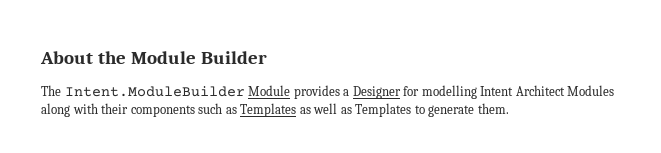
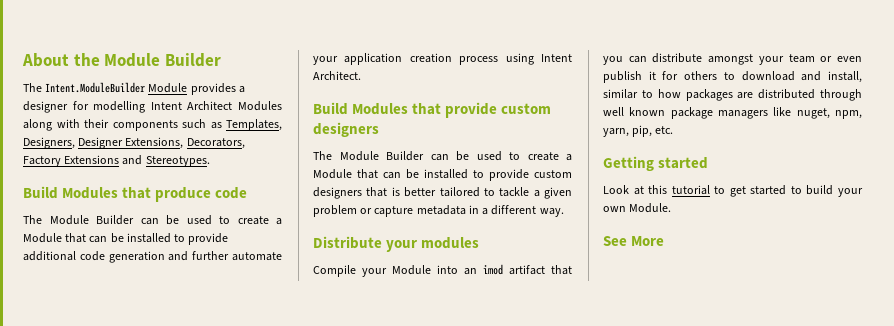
[352,86,401,99] Designer -> [23,101,68,113] designer
[240,103,509,117] Templates as well as Templates to generate them. -> [226,119,282,131] [23,137,245,149] [23,155,210,167] [23,186,248,202] [23,215,282,225] [23,233,229,245] [23,251,283,263] [313,53,572,65] [313,71,361,80] [313,102,552,118] [313,122,379,137] [313,151,572,161] [313,169,572,181] [313,187,572,199] [313,205,564,217] [313,236,480,252] [313,264,572,277] [603,53,862,65] [603,71,862,83] [603,89,862,101] [603,107,862,119] [603,125,674,137] [603,156,709,171] [603,185,863,197] [603,203,672,213] [603,236,665,246] Templates, Designers, Designer Extensions, Decorators, Factory Extensions and Stereotypes. // Build Modules that produce code // The Module Builder can be used to create a Module that can be installed to provide additional code generation and further automate your application creation process using Intent Architect. // Build Modules that provide custom designers // The Module Builder can be used to create a Module that can be installed to provide custom designers that is better tailored to tackle a given problem or capture metadata in a different way. // Distribute your modules // Compile your Module into an imod artifact that you can distribute amongst your team or even publish it for others to download and install, similar to how packages are distributed through well known package managers like nuget, npm, yarn, pip, etc. // Getting started // Look at this tutorial to get started to build your own Module. // See More

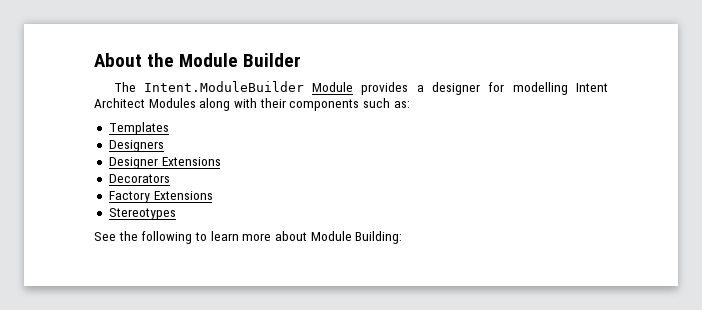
[210,119,282,131] [23,137,245,149] [23,155,210,167] [23,186,248,202] [23,215,282,225] [23,233,229,245] [23,251,283,263] [313,53,572,65] [313,71,361,80] [313,102,552,118] [313,122,379,137] [313,151,572,161] [313,169,572,181] [313,187,572,199] [313,205,564,217] [313,236,480,252] [313,264,572,277] [603,53,862,65] [603,71,862,83] [603,89,862,101] [603,107,862,119] [603,125,674,137] [603,156,709,171] [603,185,863,197] [603,203,672,213] [603,236,665,246] as Templates, Designers, Designer Extensions, Decorators, Factory Extensions and Stereotypes. // Build Modules that produce code // The Module Builder can be used to create a Module that can be installed to provide additional code generation and further automate your application creation process using Intent Architect. // Build Modules that provide custom designers // The Module Builder can be used to create a Module that can be installed to provide custom designers that is better tailored to tackle a given problem or capture metadata in a different way. // Distribute your modules // Compile your Module into an imod artifact that you can distribute amongst your team or even publish it for others to download and install, similar to how packages are distributed through well known package managers like nuget, npm, yarn, pip, etc. // Getting started // Look at this tutorial to get started to build your own Module. // See More -> [393,101,410,108] [108,122,169,135] [108,140,164,152] [108,157,221,169] [108,174,170,183] [108,191,213,203] [108,208,176,220] [94,231,403,244] as: // Templates // Designers // Designer Extensions // Decorators // Factory Extensions // Stereotypes // See the following to learn more about Module Building:

